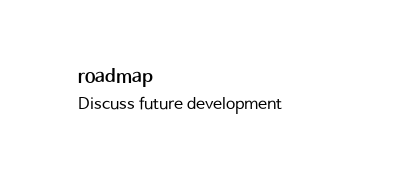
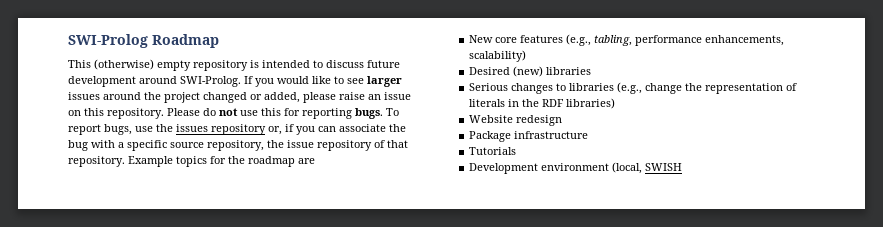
[78,68,153,87] [78,96,283,114] roadmap // Discuss future development -> [68,34,219,48] [68,59,400,71] [68,76,402,87] [68,92,411,103] [68,108,399,119] [68,124,406,135] [68,140,408,151] [68,156,315,167] [469,34,785,46] [469,50,527,62] [469,66,592,77] [469,82,798,94] [469,98,616,109] [469,115,563,126] [469,131,589,142] [469,147,517,155] [469,162,683,174] SWI-Prolog Roadmap // This (otherwise) empty repository is intended to discuss future development around SWI-Prolog. If you would like to see larger issues around the project changed or added, please raise an issue on this repository. Please do not use this for reporting bugs. To report bugs, use the issues repository or, if you can associate the bug with a specific source repository, the issue repository of that repository. Example topics for the roadmap are // New core features (e.g., tabling, performance enhancements, scalability) // Desired (new) libraries // Serious changes to libraries (e.g., change the representation of literals in the RDF libraries) // Website redesign // Package infrastructure // Tutorials // Development environment (local, SWISH

